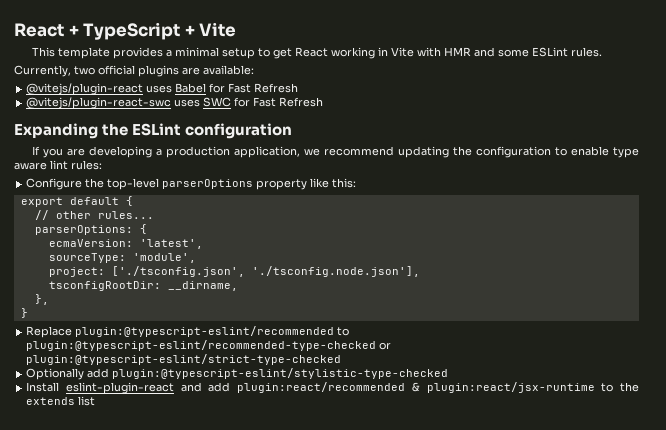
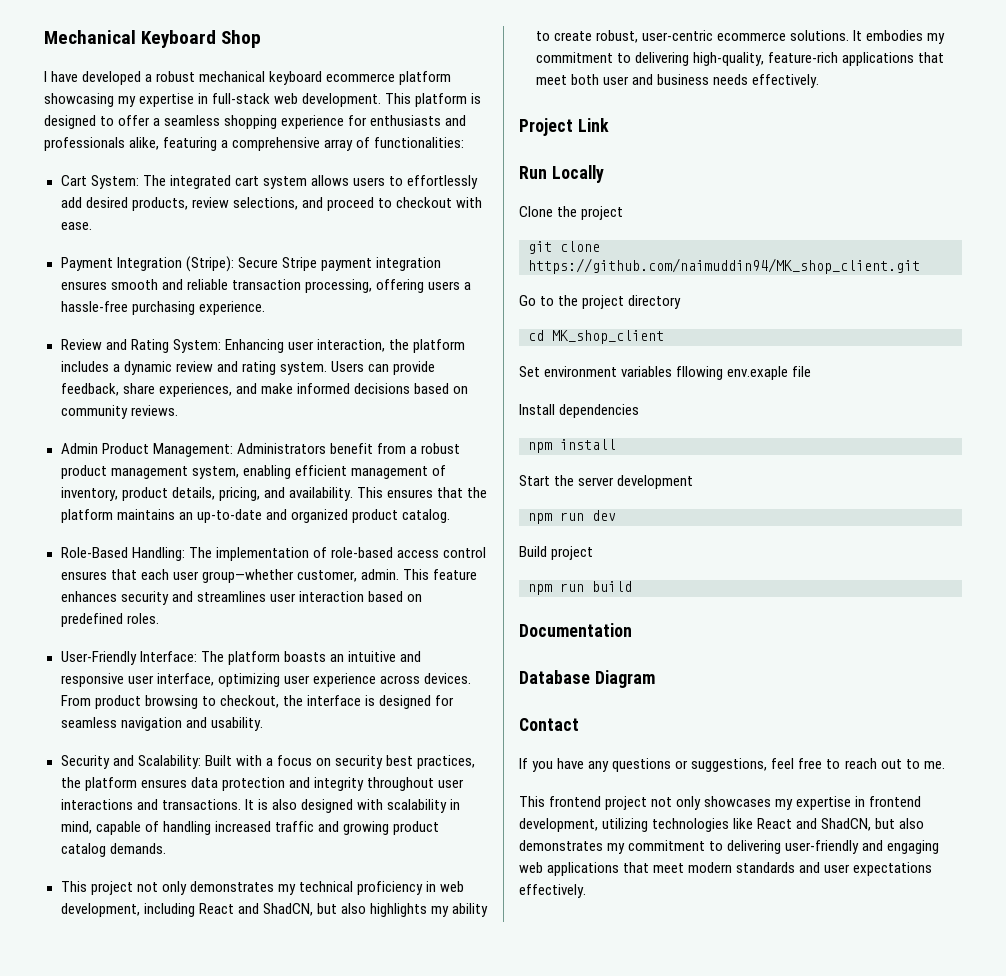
[14,22,237,40] [32,47,603,59] [14,65,254,77] [26,83,299,95] [26,97,324,109] [14,123,293,139] [32,146,640,158] [14,160,102,170] [26,178,357,190] [20,196,133,207] [34,210,154,220] [34,224,147,235] [48,239,203,249] [48,253,196,263] [48,266,420,277] [48,281,238,291] [34,294,49,305] [20,308,28,318] [26,326,350,338] [26,340,392,351] [26,354,342,365] [26,368,449,380] [26,382,639,394] [26,396,96,406] React + TypeScript + Vite // This template provides a minimal setup to get React working in Vite with HMR and some ESLint rules. // Currently, two official plugins are available: // @vitejs/plugin-react uses Babel for Fast Refresh // @vitejs/plugin-react-swc uses SWC for Fast Refresh // Expanding the ESLint configuration // If you are developing a production application, we recommend updating the configuration to enable type aware lint rules: // Configure the top-level parserOptions property like this: // export default { // // other rules... // parserOptions: { // ecmaVersion: 'latest', // sourceType: 'module', // project: ['./tsconfig.json', './tsconfig.node.json'], // tsconfigRootDir: __dirname, // }, // } // Replace plugin:@typescript-eslint/recommended to plugin:@typescript-eslint/recommended-type-checked or plugin:@typescript-eslint/strict-type-checked // Optionally add plugin:@typescript-eslint/stylistic-type-checked // Install eslint-plugin-react and add plugin:react/recommended & plugin:react/jsx-runtime to the extends list -> [44,30,262,48] [44,71,452,85] [44,93,482,107] [44,115,467,129] [44,137,465,151] [60,175,478,189] [60,197,482,211] [60,222,92,230] [60,256,441,272] [60,279,471,293] [60,301,265,315] [60,339,465,353] [60,361,435,375] [60,383,468,397] [60,405,178,419] [60,443,460,457] [60,465,446,479] [60,487,487,501] [60,509,450,523] [60,547,486,561] [60,569,477,583] [60,591,422,605] [60,613,159,627] [60,651,421,665] [60,673,471,687] [60,695,454,709] [60,717,263,731] [60,755,476,769] [60,777,464,791] [60,799,460,813] [60,821,439,835] [60,843,166,857] [60,881,464,895] [60,903,488,917] [535,30,945,44] [535,52,944,66] [535,74,819,88] [519,118,609,136] [519,165,604,183] [519,206,624,220] [528,241,600,254] [528,258,920,274] [519,295,682,309] [528,330,664,344] [519,366,812,380] [519,404,640,418] [528,439,616,453] [519,475,694,489] [528,510,616,524] [519,546,594,560] [528,581,632,595] [519,623,632,637] [519,670,655,688] [519,718,579,731] [519,758,945,772] [519,796,922,810] [519,818,925,832] [519,840,940,854] [519,862,933,876] [519,884,586,898] Mechanical Keyboard Shop // I have developed a robust mechanical keyboard ecommerce platform showcasing my expertise in full-stack web development. This platform is designed to offer a seamless shopping experience for enthusiasts and professionals alike, featuring a comprehensive array of functionalities: // Cart System: The integrated cart system allows users to effortlessly add desired products, review selections, and proceed to checkout with ease. // Payment Integration (Stripe): Secure Stripe payment integration ensures smooth and reliable transaction processing, offering users a hassle-free purchasing experience. // Review and Rating System: Enhancing user interaction, the platform includes a dynamic review and rating system. Users can provide feedback, share experiences, and make informed decisions based on community reviews. // Admin Product Management: Administrators benefit from a robust product management system, enabling efficient management of inventory, product details, pricing, and availability. This ensures that the platform maintains an up-to-date and organized product catalog. // Role-Based Handling: The implementation of role-based access control ensures that each user group—whether customer, admin. This feature enhances security and streamlines user interaction based on predefined roles. // User-Friendly Interface: The platform boasts an intuitive and responsive user interface, optimizing user experience across devices. From product browsing to checkout, the interface is designed for seamless navigation and usability. // Security and Scalability: Built with a focus on security best practices, the platform ensures data protection and integrity throughout user interactions and transactions. It is also designed with scalability in mind, capable of handling increased traffic and growing product catalog demands. // This project not only demonstrates my technical proficiency in web development, including React and ShadCN, but also highlights my ability to create robust, user-centric ecommerce solutions. It embodies my commitment to delivering high-quality, feature-rich applications that meet both user and business needs effectively. // Project Link // Run Locally // Clone the project // git clone https://github.com/naimuddin94/MK_shop_client.git // Go to the project directory // cd MK_shop_client // Set environment variables fllowing env.exaple file // Install dependencies // npm install // Start the server development // npm run dev // Build project // npm run build // Documentation // Database Diagram // Contact // If you have any questions or suggestions, feel free to reach out to me. // This frontend project not only showcases my expertise in frontend development, utilizing technologies like React and ShadCN, but also demonstrates my commitment to delivering user-friendly and engaging web applications that meet modern standards and user expectations effectively.

